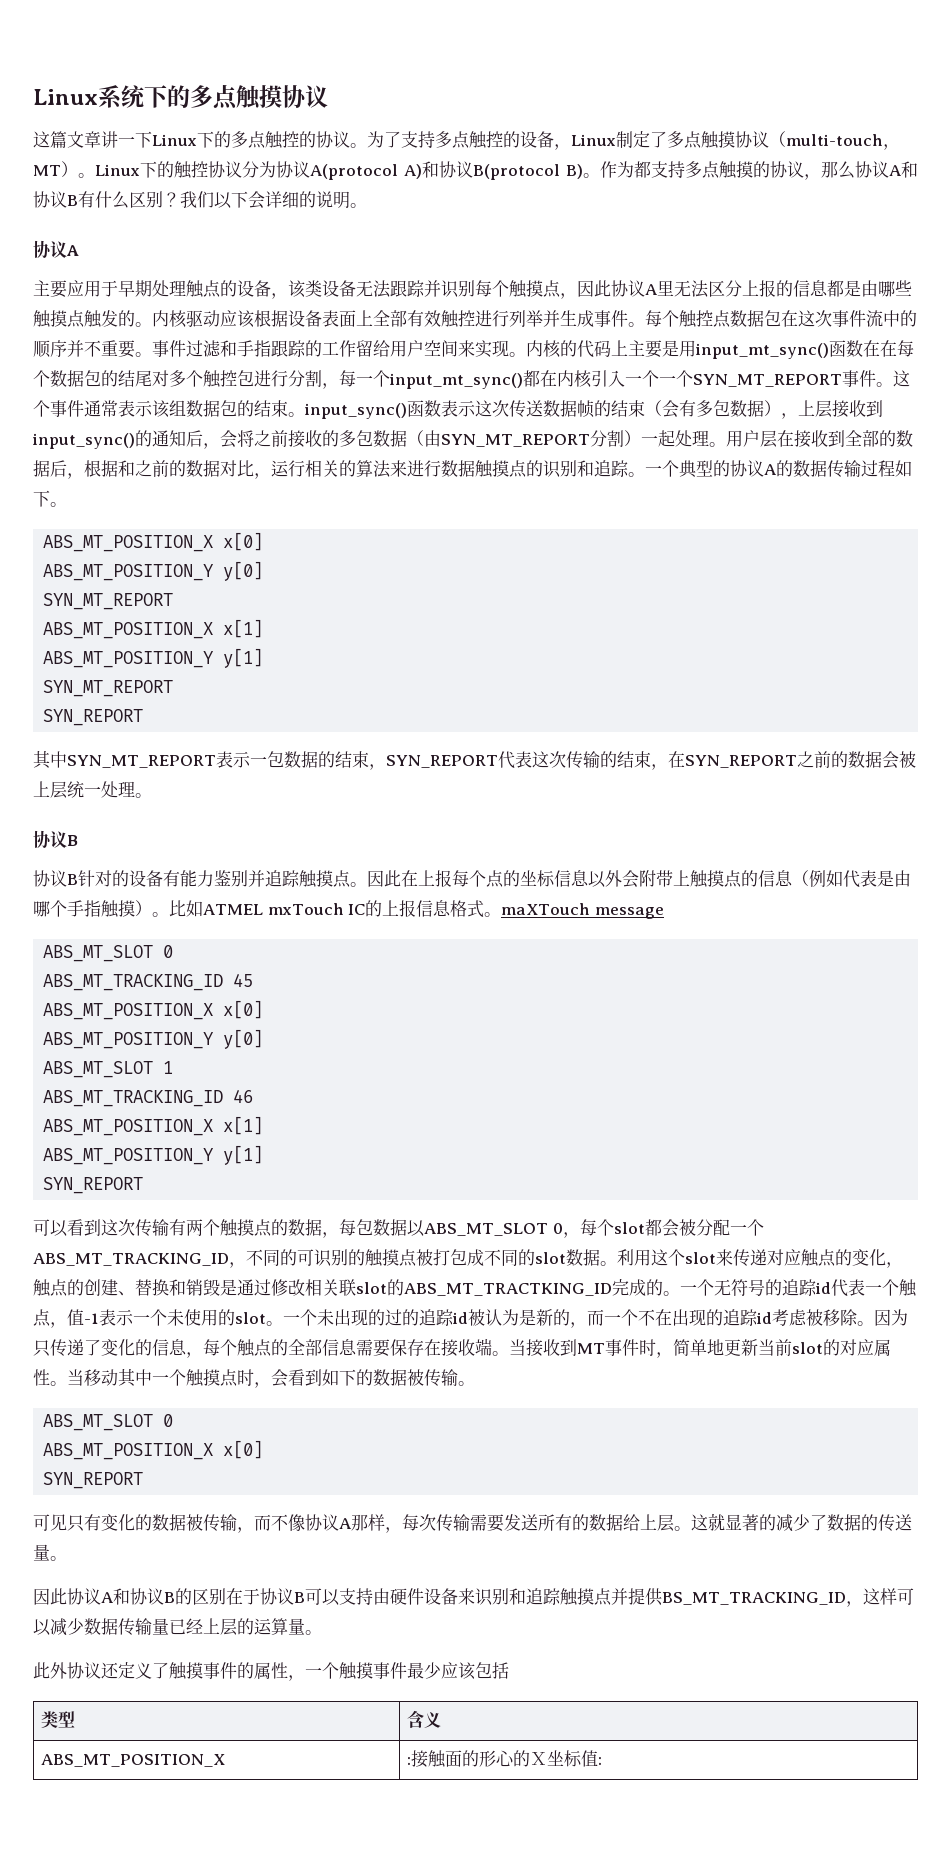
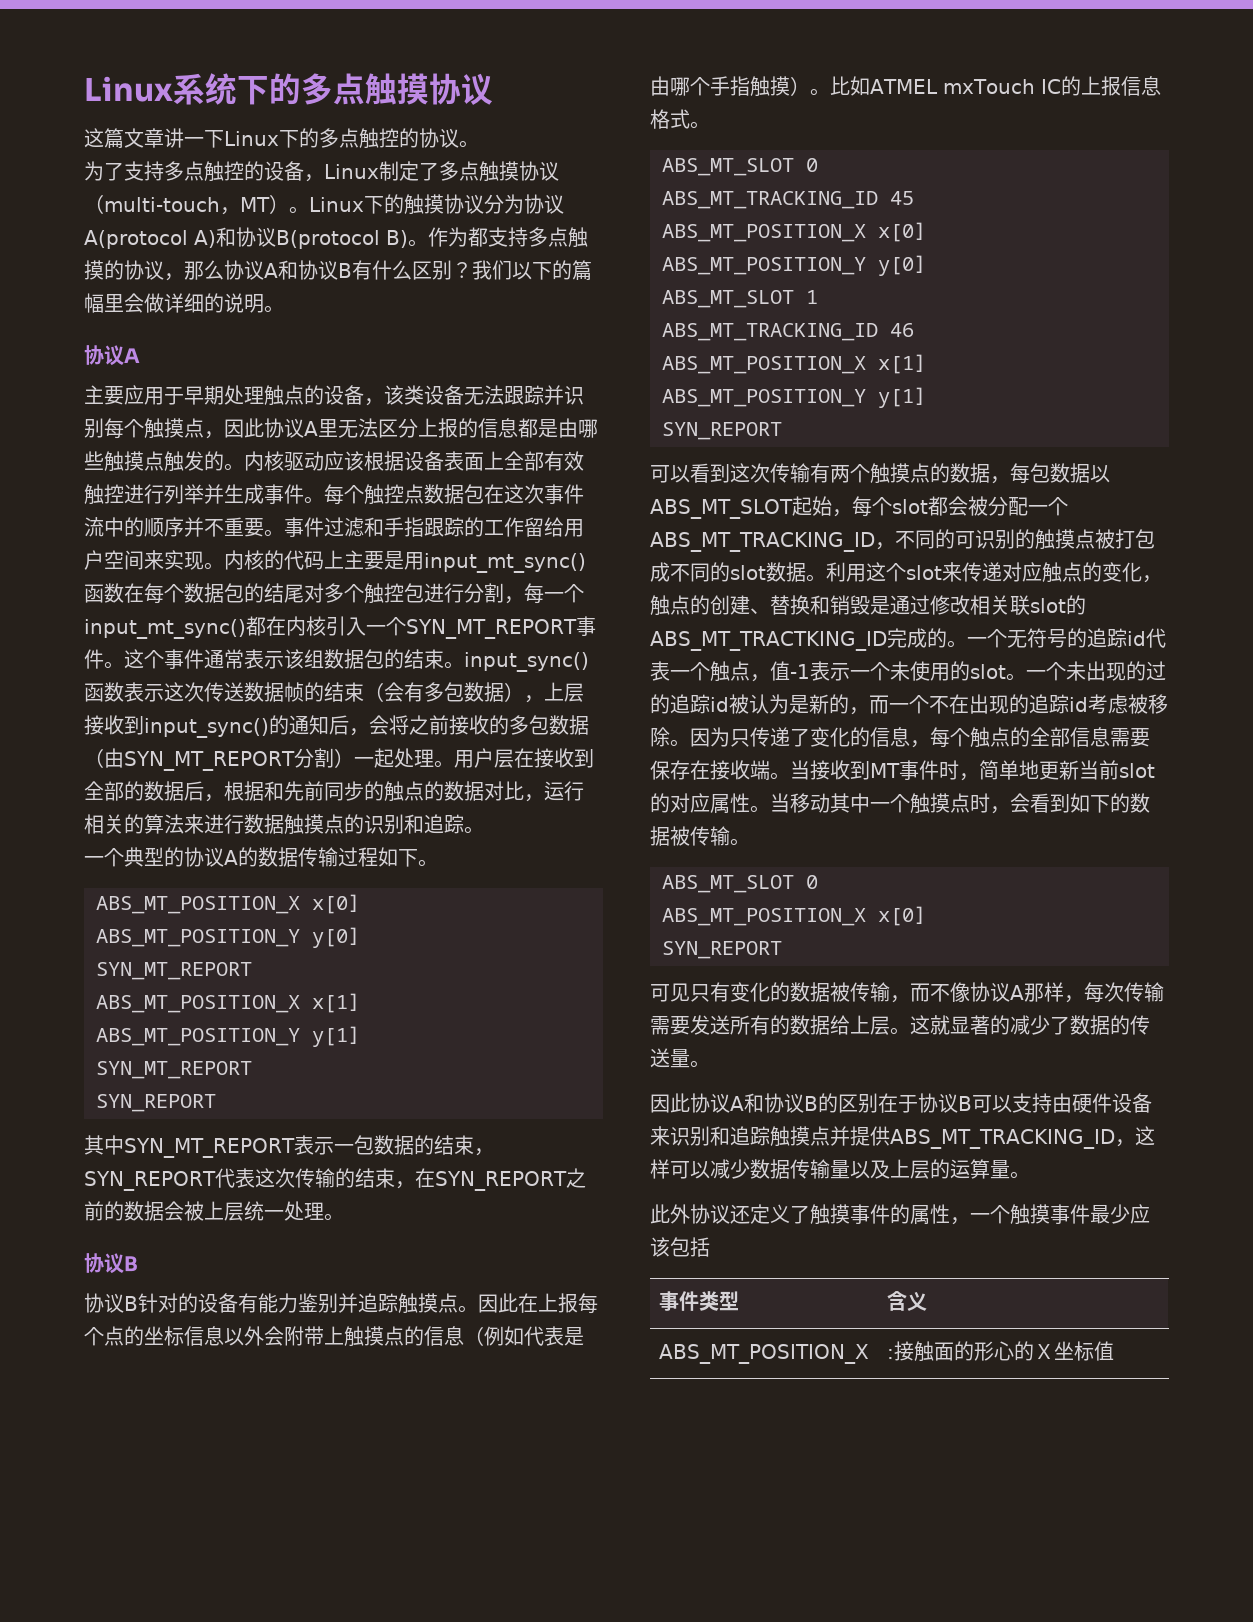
(367, 145) none -> (479, 144) //
[191,161,208,178] 控 -> [424,194,444,214] 摸
[248,191,265,209] 会 -> [552,260,592,281] [84,293,164,313] 的篇幅里会做
[880,340,897,357] 在 -> (144, 593) none
[659,370,693,387] 一个 -> (406, 626) none
[135,460,169,477] 之前 -> [284,781,424,802] 先前同步的触点
(645, 474) none -> (484, 830) //
[501,903,664,919] maXTouch message -> (710, 125) none
[552,1223,563,1234] 0 -> [791,496,832,516] 起始
[662,1592,846,1605] BS_MT_TRACKING_ID -> [890,1129,1115,1149] ABS_MT_TRACKING_ID
[169,1618,203,1635] 已经 -> [850,1160,890,1179] 以及
(509, 1670) none -> [658,1291,699,1311] 事件
[597,1757,602,1765] : -> (1114, 1351) none

